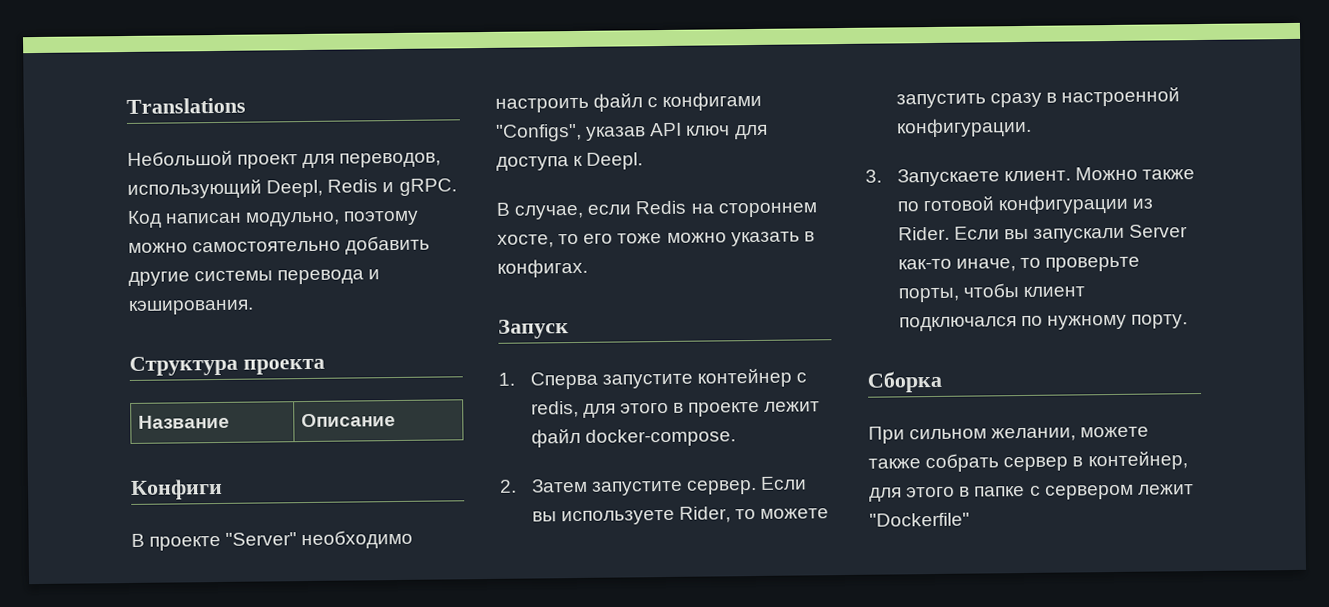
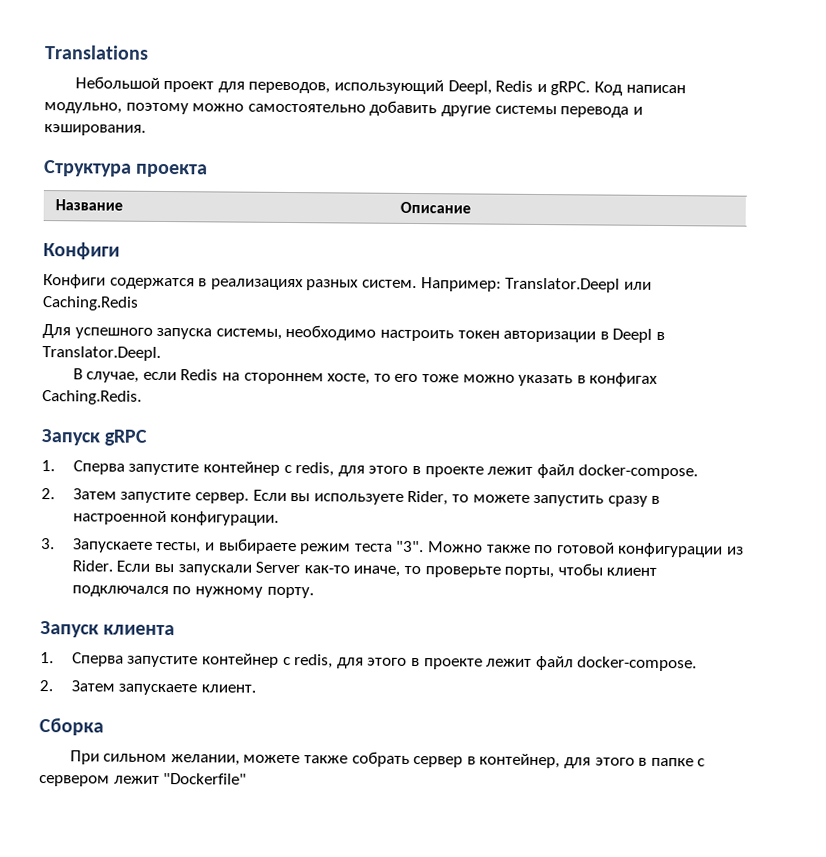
[131,529,414,551] [495,91,763,113] [495,122,768,142] [496,152,644,171] В проекте "Server" необходимо настроить файл с конфигами "Configs", указав API ключ для доступа к Deepl. -> [43,274,652,293] [42,296,139,311] [42,324,665,343] [42,346,161,361] Конфиги содержатся в реализациях разных систем. Например: Translator.Deepl или Caching.Redis // Для успешного запуска системы, необходимо настроить токен авторизации в Deepl в Translator.Deepl.
[497,258,588,278] [498,319,569,339] конфигах. // Запуск -> [589,372,659,387] [42,390,142,405] [41,429,148,446] конфигах Caching.Redis. // Запуск gRPC
[1003,170,1071,182] клиент. -> [155,538,425,555] тесты, и выбираете режим теста "3".
(1188, 321) none -> [40,621,176,638] [40,652,698,672] [39,680,256,696] // Запуск клиента // 1. Сперва запустите контейнер с redis, для этого в проекте лежит файл docker-compose. // 2. Затем запускаете клиент.

